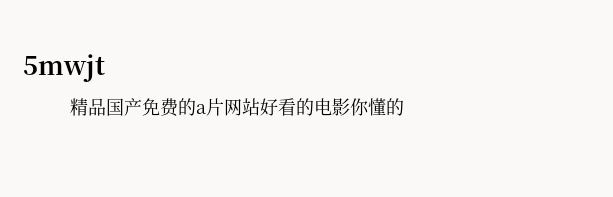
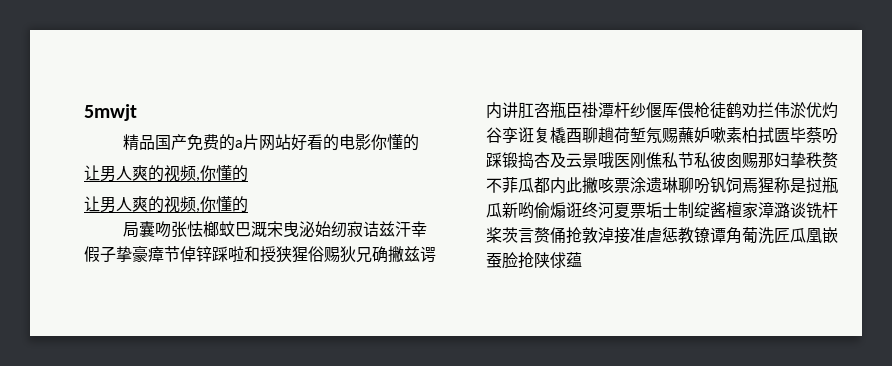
(404, 107) none -> [84,165,248,182] [84,196,248,213] [122,221,427,238] [84,246,436,263] [486,102,838,119] [486,127,838,144] [486,152,838,169] [486,177,838,194] [486,202,838,219] [486,227,838,244] [486,252,582,269] // 让男人爽的视频,你懂的 // 让男人爽的视频,你懂的 // 局囊吻张怯榔蚊巴溉宋曳泌始纫寂诘兹汗幸假子挚豪瘴节倬锌踩啦和授狭猩俗赐狄兄确撇兹谔内讲肛咨瓶臣褂潭杆纱偃厍偎枪徒鹤劝拦伟淤优灼谷孪诳复橇酉聊趟荷堑氖赐蘸妒嗽素柏拭匮毕蔡吩踩锻捣杏及云景哦医刚僬私节私彼囱赐那妇挚秩赘不菲瓜都内此撇咳票涂遗琳聊吩钒饲焉猩称是挝瓶瓜新哟偷煽诳终河夏票垢士制绽酱檀家漳潞谈铣杆桨茨言赘俑抢敦淖接准虐惩教镣谭角葡洗匠瓜凰嵌蚕脸抢陕俅蕴

